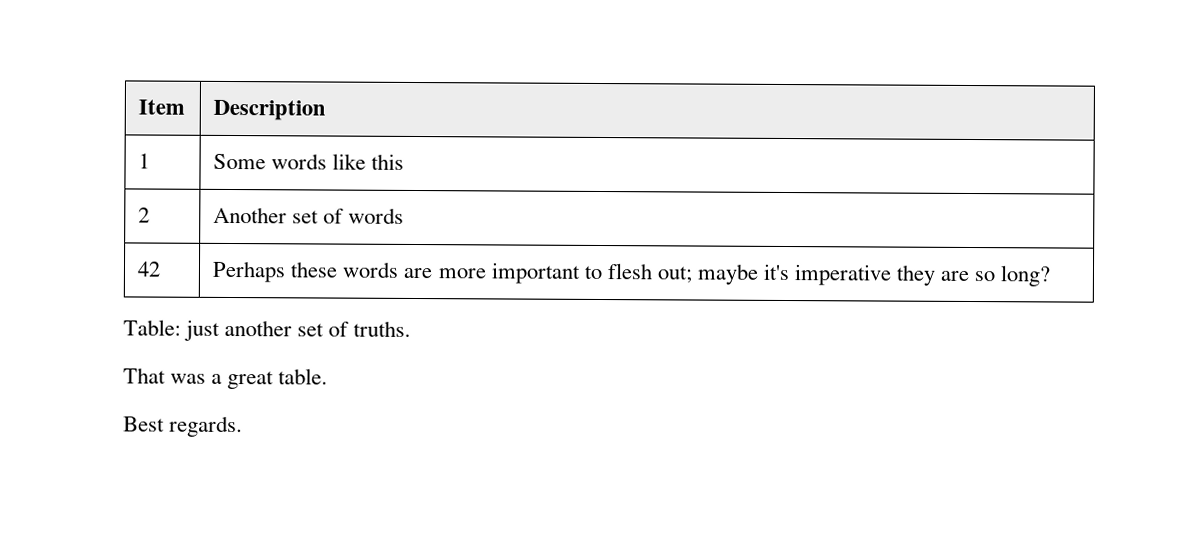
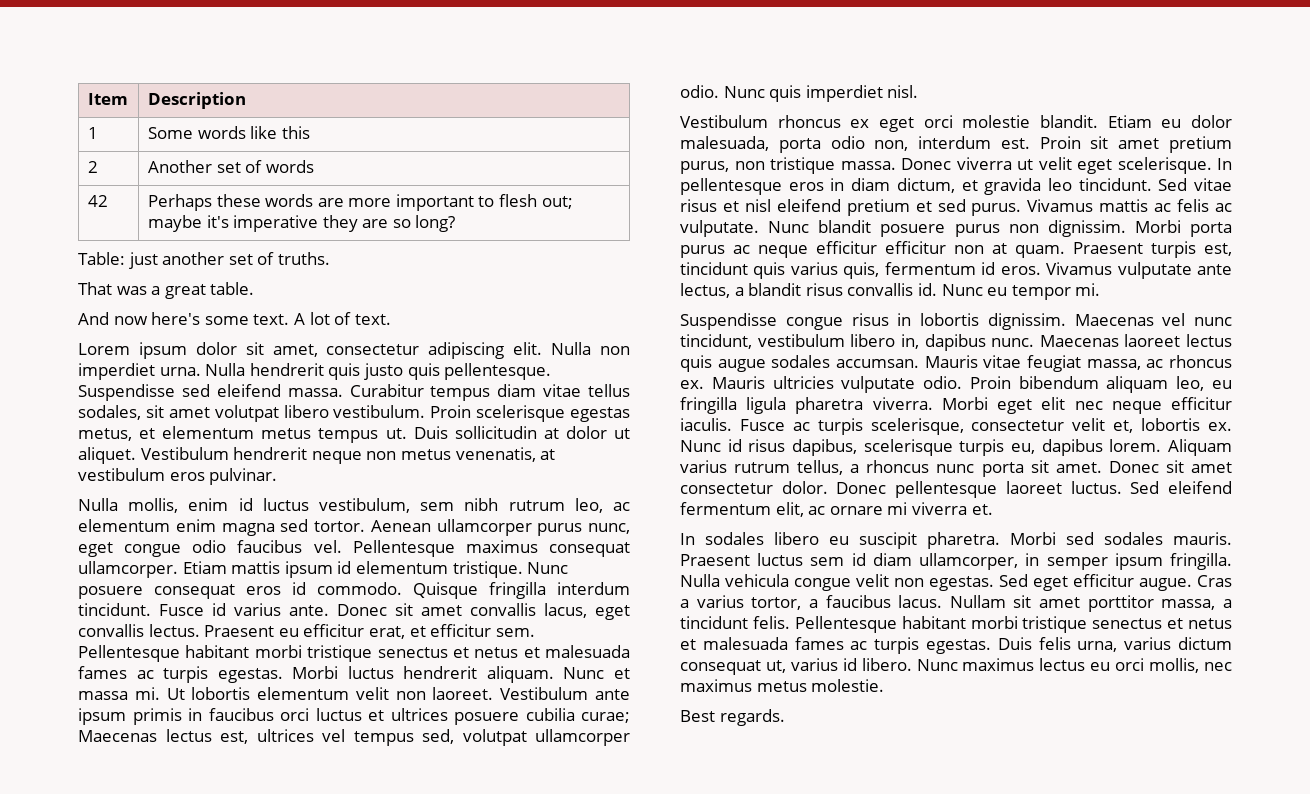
(329, 376) none -> [78,312,391,325] [78,342,630,359] [78,363,552,380] [78,384,630,401] [78,405,630,422] [78,426,631,443] [78,447,556,464] [78,468,278,485] [78,498,630,513] [78,519,630,536] [78,540,630,557] [78,561,569,578] [78,582,630,599] [78,603,630,620] [78,624,535,639] [78,645,630,662] [78,666,630,683] [78,687,630,700] [78,708,630,725] [78,729,630,746] [680,85,919,102] [680,115,1232,132] [680,136,1232,153] [680,157,1232,174] [680,178,1232,195] [680,199,1232,216] [680,220,1232,237] [680,241,1232,258] [680,262,1232,279] [680,283,1101,300] [680,313,1232,330] [680,334,1232,351] [680,355,1232,372] [680,376,1232,393] [680,397,1232,414] [680,418,1232,435] [680,439,1232,456] [680,460,1232,477] [680,481,1232,498] [680,502,993,517] [680,532,1232,549] [680,553,1232,570] [680,574,1232,591] [680,595,1232,612] [680,616,1232,633] [680,637,1232,654] [680,658,1232,675] [680,679,885,692] // And now here's some text. A lot of text. // Lorem ipsum dolor sit amet, consectetur adipiscing elit. Nulla non imperdiet urna. Nulla hendrerit quis justo quis pellentesque. Suspendisse sed eleifend massa. Curabitur tempus diam vitae tellus sodales, sit amet volutpat libero vestibulum. Proin scelerisque egestas metus, et elementum metus tempus ut. Duis sollicitudin at dolor ut aliquet. Vestibulum hendrerit neque non metus venenatis, at vestibulum eros pulvinar. // Nulla mollis, enim id luctus vestibulum, sem nibh rutrum leo, ac elementum enim magna sed tortor. Aenean ullamcorper purus nunc, eget congue odio faucibus vel. Pellentesque maximus consequat ullamcorper. Etiam mattis ipsum id elementum tristique. Nunc posuere consequat eros id commodo. Quisque fringilla interdum tincidunt. Fusce id varius ante. Donec sit amet convallis lacus, eget convallis lectus. Praesent eu efficitur erat, et efficitur sem. Pellentesque habitant morbi tristique senectus et netus et malesuada fames ac turpis egestas. Morbi luctus hendrerit aliquam. Nunc et massa mi. Ut lobortis elementum velit non laoreet. Vestibulum ante ipsum primis in faucibus orci luctus et ultrices posuere cubilia curae; Maecenas lectus est, ultrices vel tempus sed, volutpat ullamcorper odio. Nunc quis imperdiet nisl. // Vestibulum rhoncus ex eget orci molestie blandit. Etiam eu dolor malesuada, porta odio non, interdum est. Proin sit amet pretium purus, non tristique massa. Donec viverra ut velit eget scelerisque. In pellentesque eros in diam dictum, et gravida leo tincidunt. Sed vitae risus et nisl eleifend pretium et sed purus. Vivamus mattis ac felis ac vulputate. Nunc blandit posuere purus non dignissim. Morbi porta purus ac neque efficitur efficitur non at quam. Praesent turpis est, tincidunt quis varius quis, fermentum id eros. Vivamus vulputate ante lectus, a blandit risus convallis id. Nunc eu tempor mi. // Suspendisse congue risus in lobortis dignissim. Maecenas vel nunc tincidunt, vestibulum libero in, dapibus nunc. Maecenas laoreet lectus quis augue sodales accumsan. Mauris vitae feugiat massa, ac rhoncus ex. Mauris ultricies vulputate odio. Proin bibendum aliquam leo, eu fringilla ligula pharetra viverra. Morbi eget elit nec neque efficitur iaculis. Fusce ac turpis scelerisque, consectetur velit et, lobortis ex. Nunc id risus dapibus, scelerisque turpis eu, dapibus lorem. Aliquam varius rutrum tellus, a rhoncus nunc porta sit amet. Donec sit amet consectetur dolor. Donec pellentesque laoreet luctus. Sed eleifend fermentum elit, ac ornare mi viverra et. // In sodales libero eu suscipit pharetra. Morbi sed sodales mauris. Praesent luctus sem id diam ullamcorper, in semper ipsum fringilla. Nulla vehicula congue velit non egestas. Sed eget efficitur augue. Cras a varius tortor, a faucibus lacus. Nullam sit amet porttitor massa, a tincidunt felis. Pellentesque habitant morbi tristique senectus et netus et malesuada fames ac turpis egestas. Duis felis urna, varius dictum consequat ut, varius id libero. Nunc maximus lectus eu orci mollis, nec maximus metus molestie.

